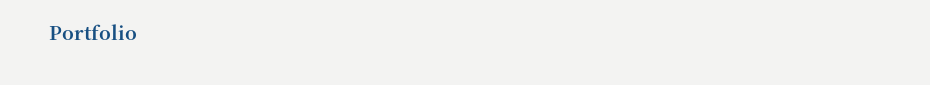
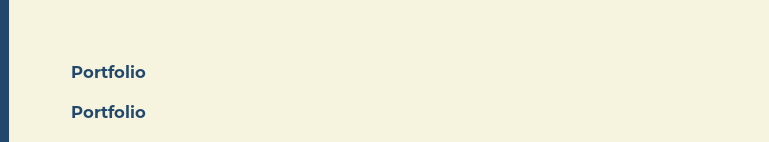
[49,24,137,40] Portfolio -> [71,65,146,78] [71,105,146,118] Portfolio // Portfolio

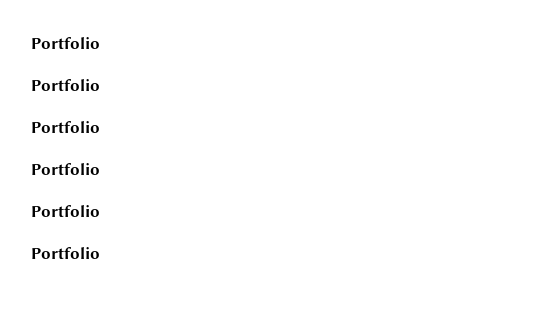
[71,65,146,78] [71,105,146,118] Portfolio // Portfolio -> [31,37,100,49] [31,79,100,91] [31,121,100,133] [31,163,100,175] [31,205,100,217] [31,247,100,259] Portfolio // Portfolio // Portfolio // Portfolio // Portfolio // Portfolio

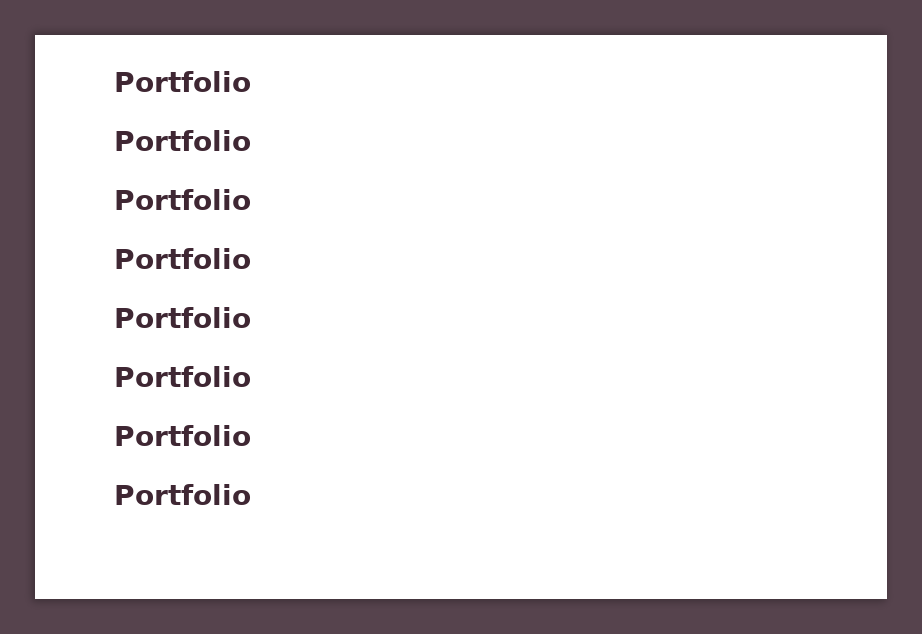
[31,37,100,49] [31,79,100,91] [31,121,100,133] [31,163,100,175] [31,205,100,217] [31,247,100,259] Portfolio // Portfolio // Portfolio // Portfolio // Portfolio // Portfolio -> [114,71,251,92] [114,130,251,151] [114,189,251,210] [114,248,251,269] [114,307,251,328] [114,366,251,387] [114,425,251,446] [114,484,251,505] Portfolio // Portfolio // Portfolio // Portfolio // Portfolio // Portfolio // Portfolio // Portfolio

